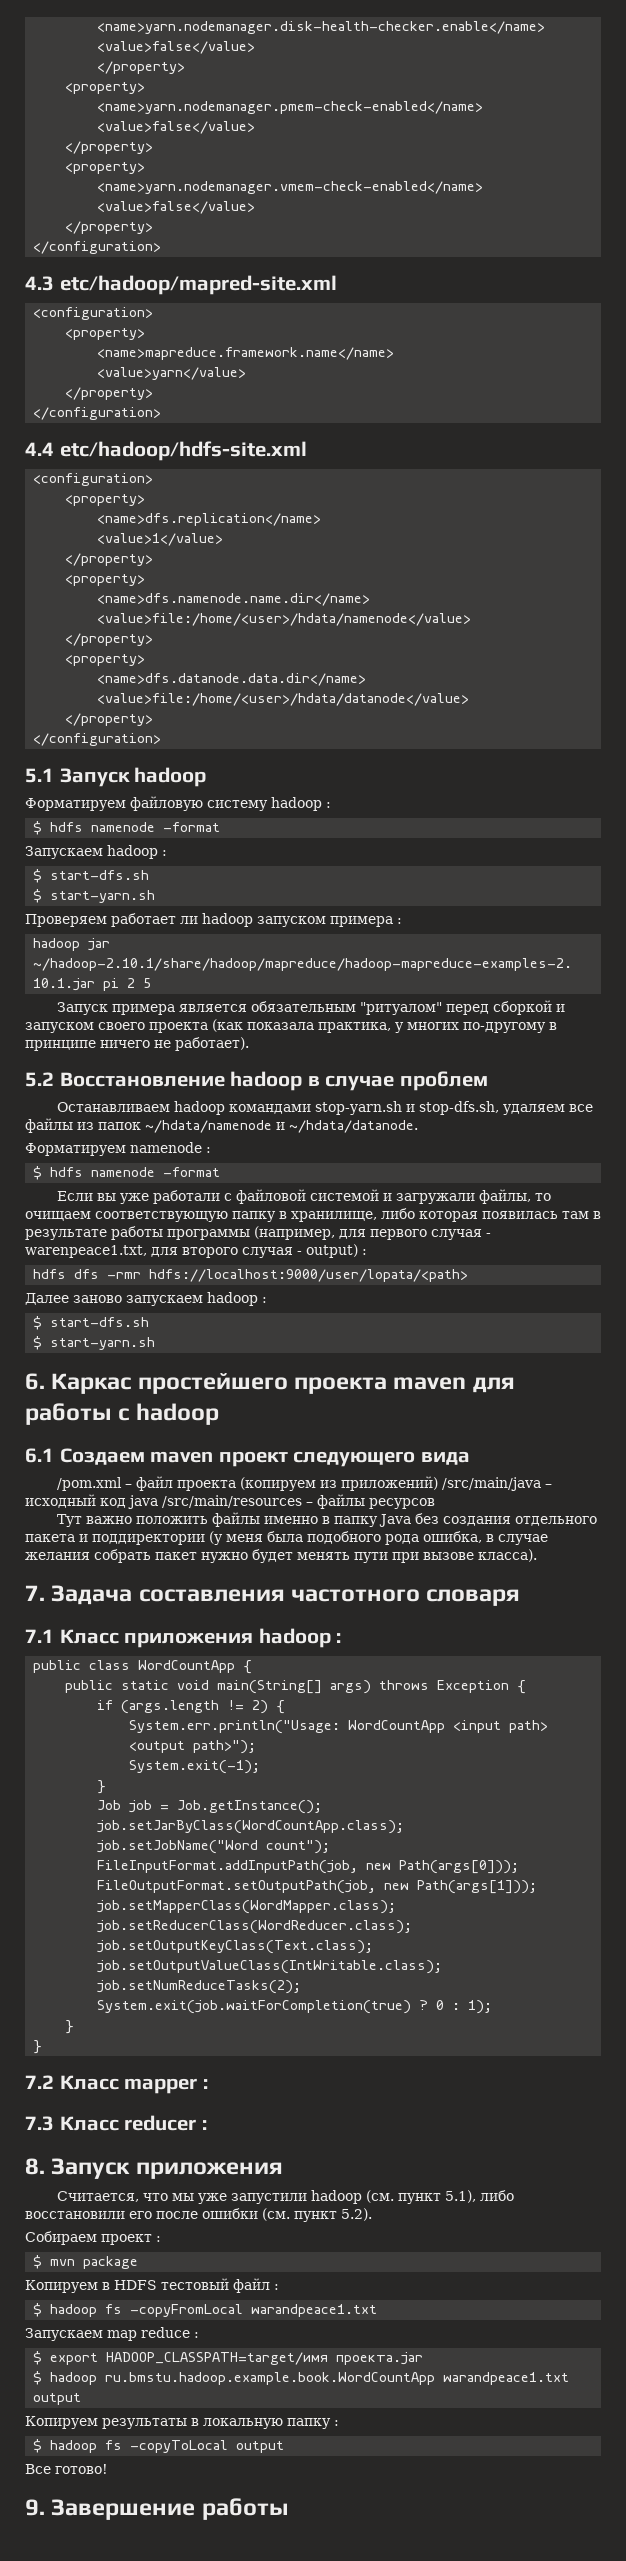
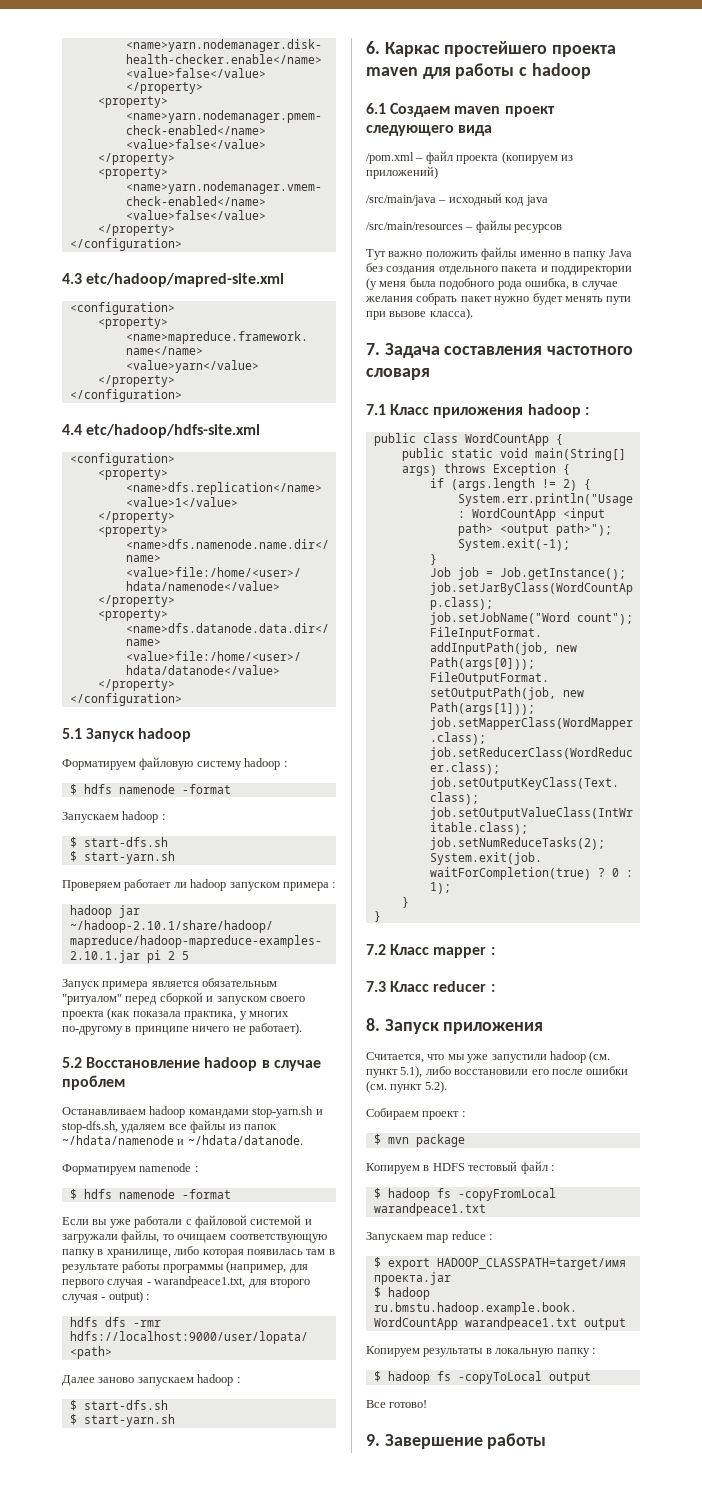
[25,1245,147,1258] warenpeace1.txt, -> [154,1276,246,1288] warandpeace1.txt,
(439, 1483) none -> (438, 172) //
(158, 1502) none -> (548, 200) //

